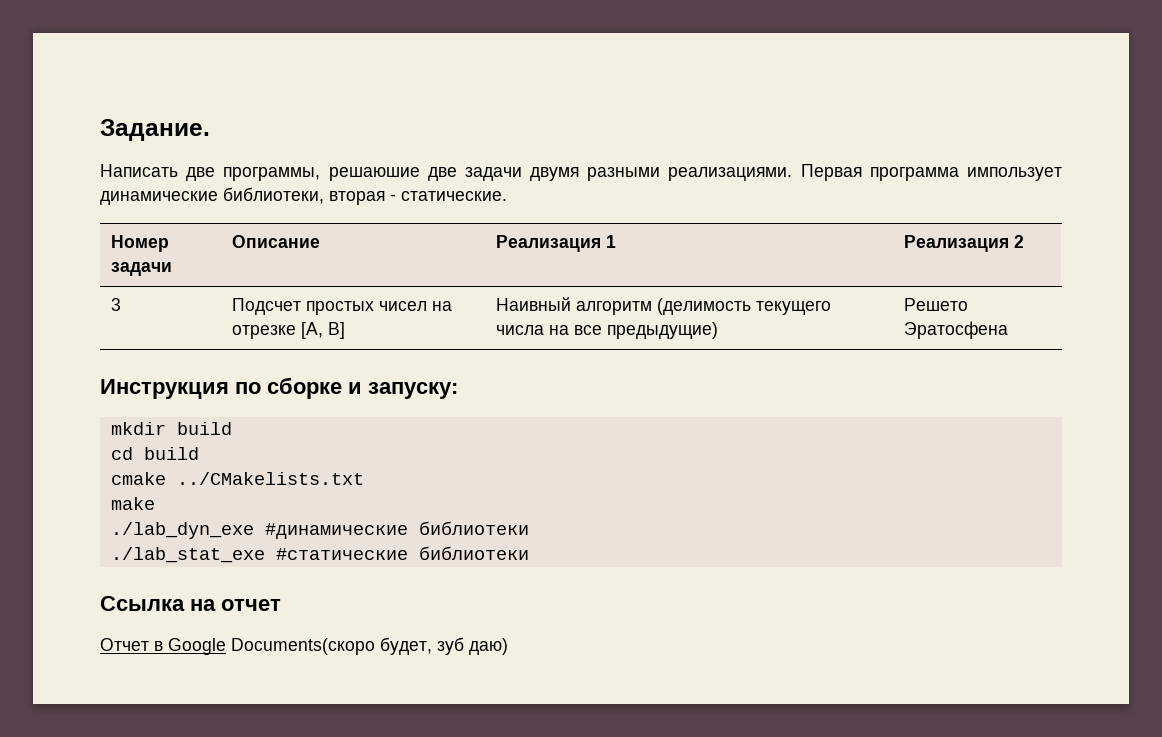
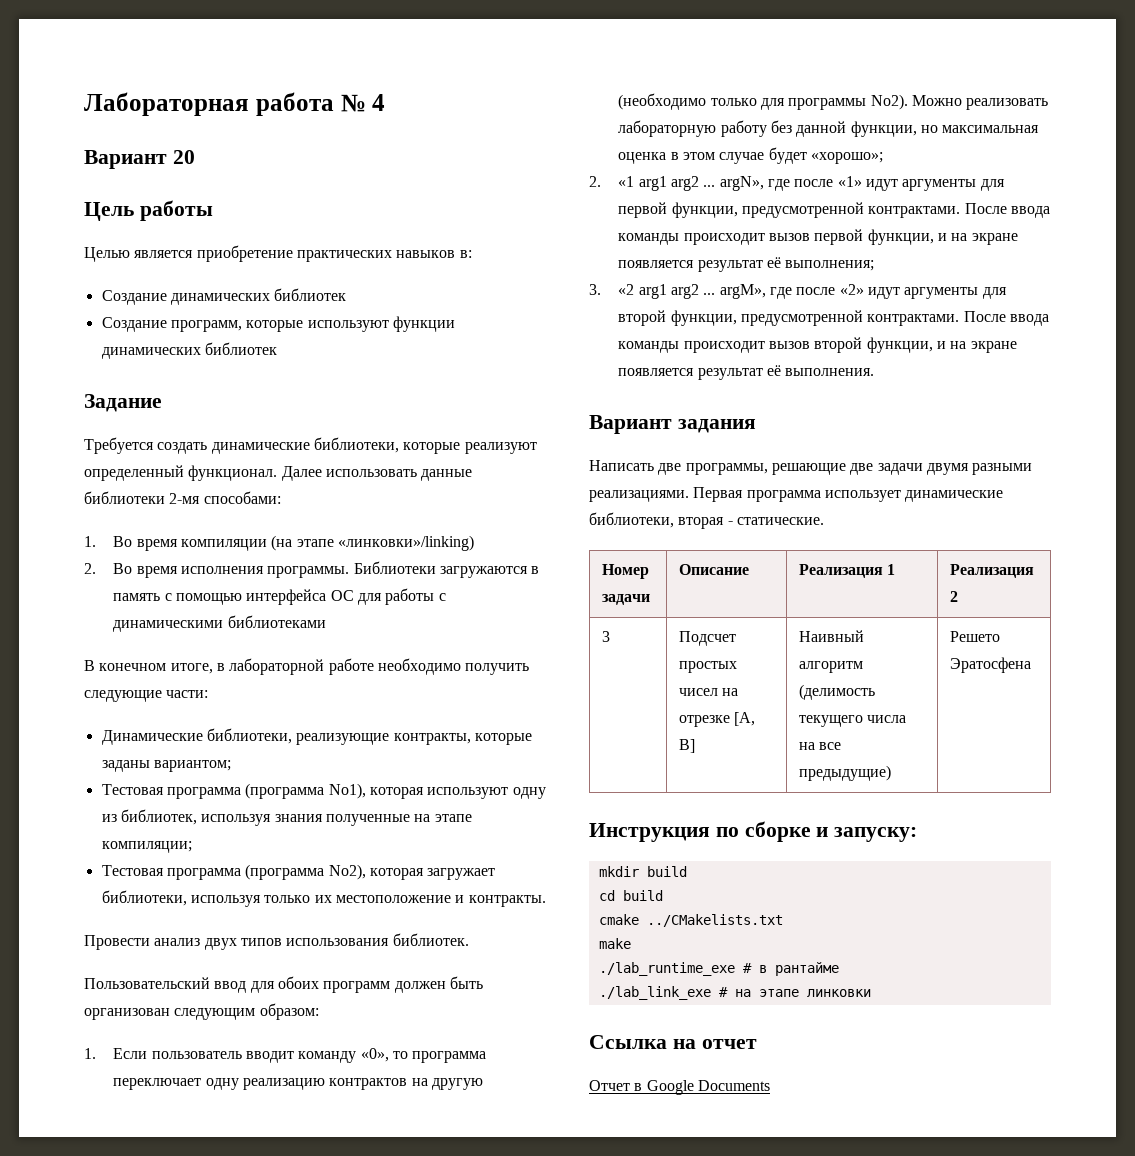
[100,119,210,141] Задание. -> [84,92,386,116] [84,150,195,169] [84,200,213,221] [84,245,472,262] [101,288,347,305] [101,316,455,332] [101,342,277,359] [84,394,162,412] [84,437,537,454] [84,465,473,481] [84,491,281,504] [84,535,475,551] [84,561,540,578] [113,588,446,605] [113,615,326,632] [84,658,530,675] [84,690,209,702] [101,728,532,745] [101,760,231,772] [101,783,546,799] [101,809,472,826] [101,841,192,853] [101,864,496,880] [101,890,546,907] [84,933,469,950] [84,976,483,993] [84,1003,319,1020] [84,1048,487,1063] [113,1078,484,1090] [618,93,1049,110] [618,120,1040,137] [618,147,884,164] [589,176,1005,191] [618,202,1051,218] [618,229,1018,245] [618,257,875,272] [589,284,1007,299] [618,310,1050,326] [618,337,1017,353] [618,365,875,380] [589,415,756,434] Лабораторная работа № 4 // Вариант 20 // Цель работы // Целью является приобретение практических навыков в: // Создание динамических библиотек // Создание программ, которые используют функции динамических библиотек // Задание // Требуется создать динамические библиотеки, которые реализуют определенный функционал. Далее использовать данные библиотеки 2-мя способами: // 1. Во время компиляции (на этапе «линковки»/linking) // 2. Во время исполнения программы. Библиотеки загружаются в память с помощью интерфейса ОС для работы с динамическими библиотеками // В конечном итоге, в лабораторной работе необходимо получить следующие части: // Динамические библиотеки, реализующие контракты, которые заданы вариантом; // Тестовая программа (программа No1), которая используют одну из библиотек, используя знания полученные на этапе компиляции; // Тестовая программа (программа No2), которая загружает библиотеки, используя только их местоположение и контракты. // Провести анализ двух типов использования библиотек. // Пользовательский ввод для обоих программ должен быть организован следующим образом: // 1. Если пользователь вводит команду «0», то программа переключает одну реализацию контрактов на другую (необходимо только для программы No2). Можно реализовать лабораторную работу без данной функции, но максимальная оценка в этом случае будет «хорошо»; // 2. «1 arg1 arg2 ... argN», где после «1» идут аргументы для первой функции, предусмотренной контрактами. После ввода команды происходит вызов первой функции, и на экране появляется результат её выполнения; // 3. «2 arg1 arg2 ... argM», где после «2» идут аргументы для второй функции, предусмотренной контрактами. После ввода команды происходит вызов второй функции, и на экране появляется результат её выполнения. // Вариант задания
[328,167,420,181] решаюшие -> [771,463,846,475] решающие
[966,167,1062,181] импользует -> [824,490,901,502] использует
[110,521,529,539] [110,546,529,563] ./lab_dyn_exe #динамические библиотеки // ./lab_stat_exe #статические библиотеки -> [598,962,839,976] [598,986,871,1000] ./lab_runtime_exe # в рантайме // ./lab_link_exe # на этапе линковки
[231,637,508,655] Documents(скоро будет, зуб даю) -> [697,1080,770,1091] Documents

